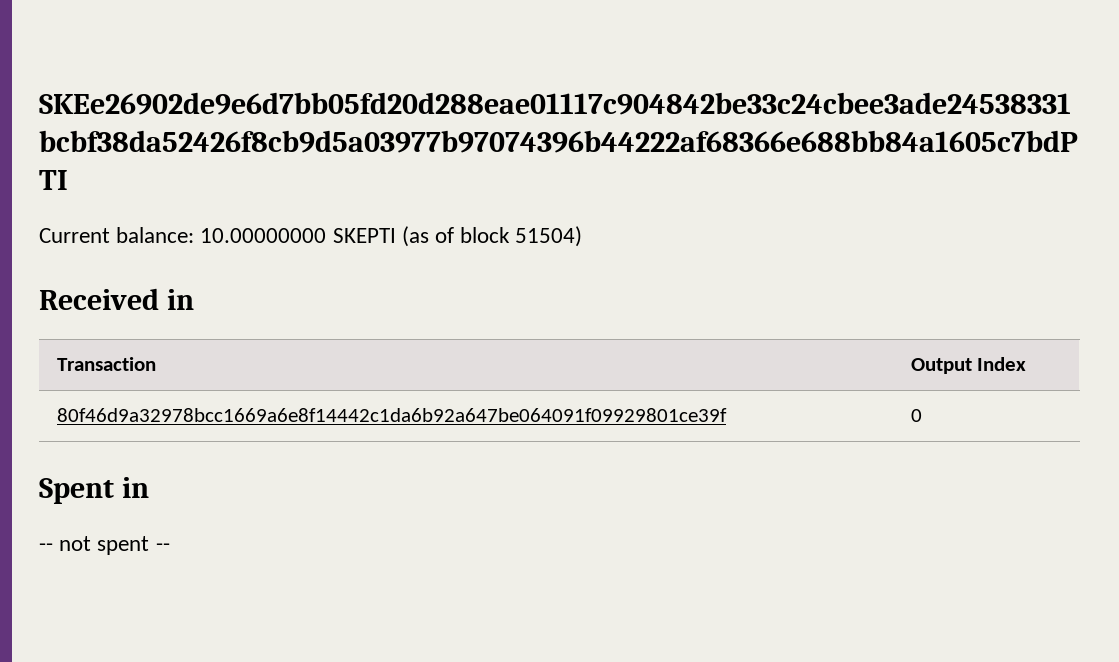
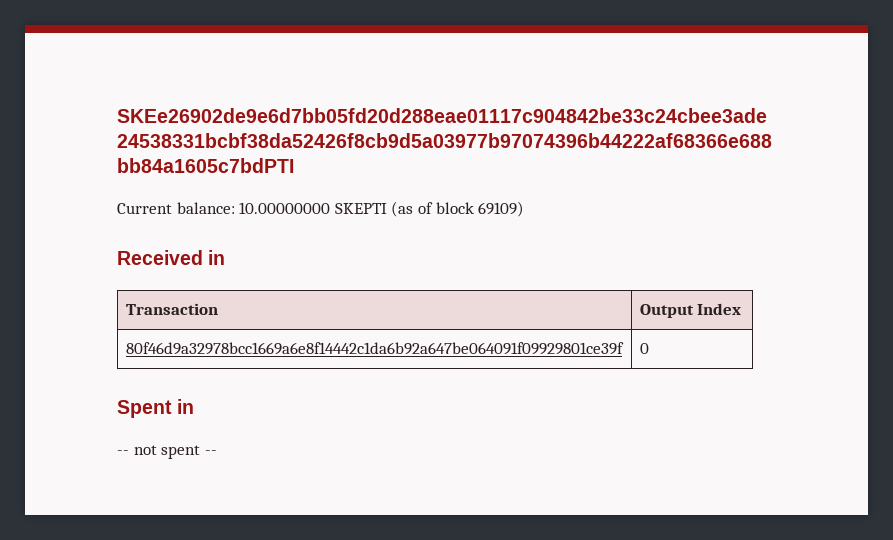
[515,226,583,247] 51504) -> [478,201,525,217] 69109)

